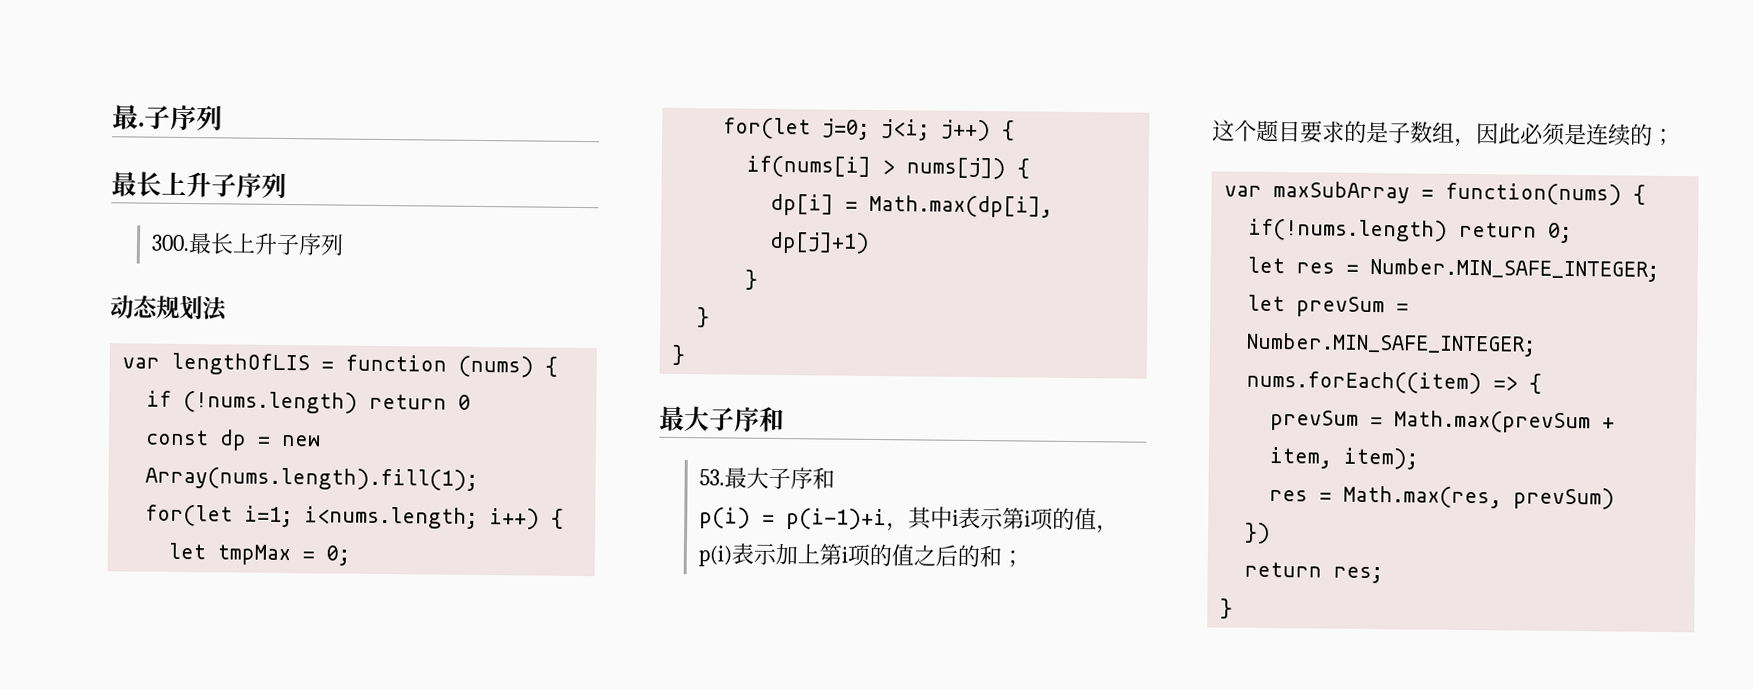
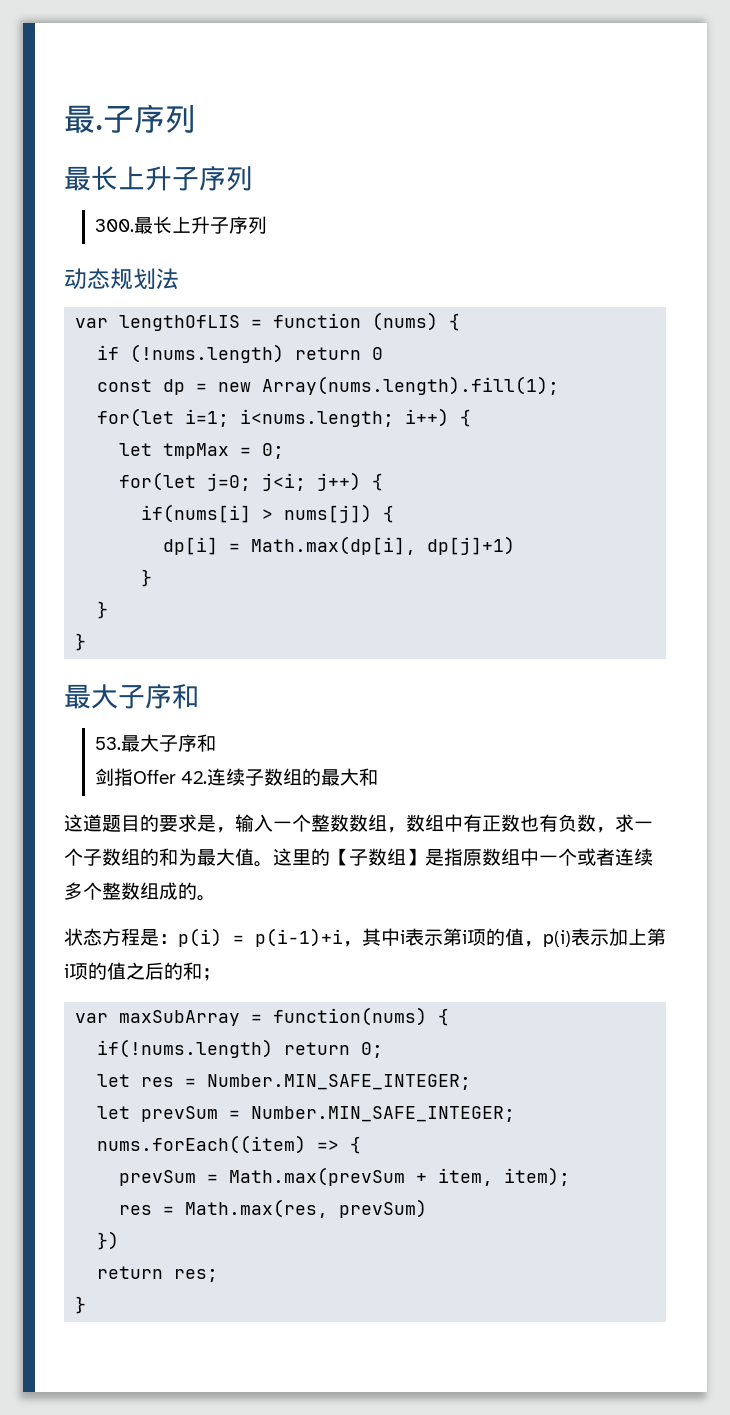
(836, 478) none -> [95,768,378,786] [64,814,653,833] [64,848,653,867] [64,882,216,901] [64,928,178,946] 剑指Offer 42.连续子数组的最大和 // 这道题目的要求是，输入一个整数数组，数组中有正数也有负数，求一个子数组的和为最大值。这里的【子数组】是指原数组中一个或者连续多个整数组成的。 // 状态方程是：
[1212,119,1675,148] // 这个题目要求的是子数组，因此必须是连续的； -> (221, 974) none

